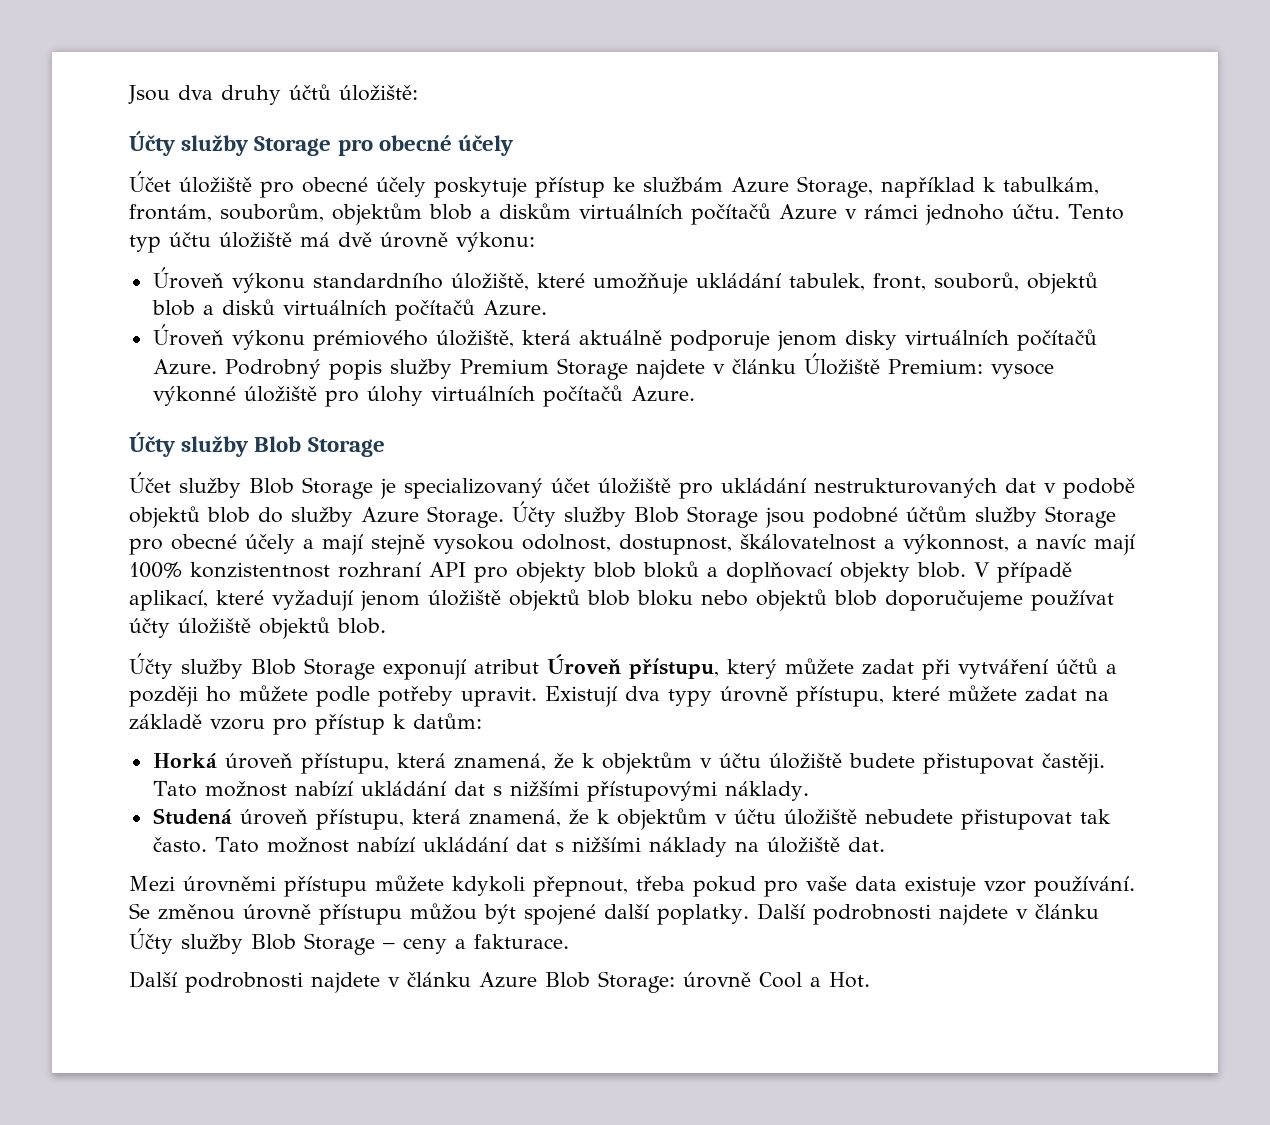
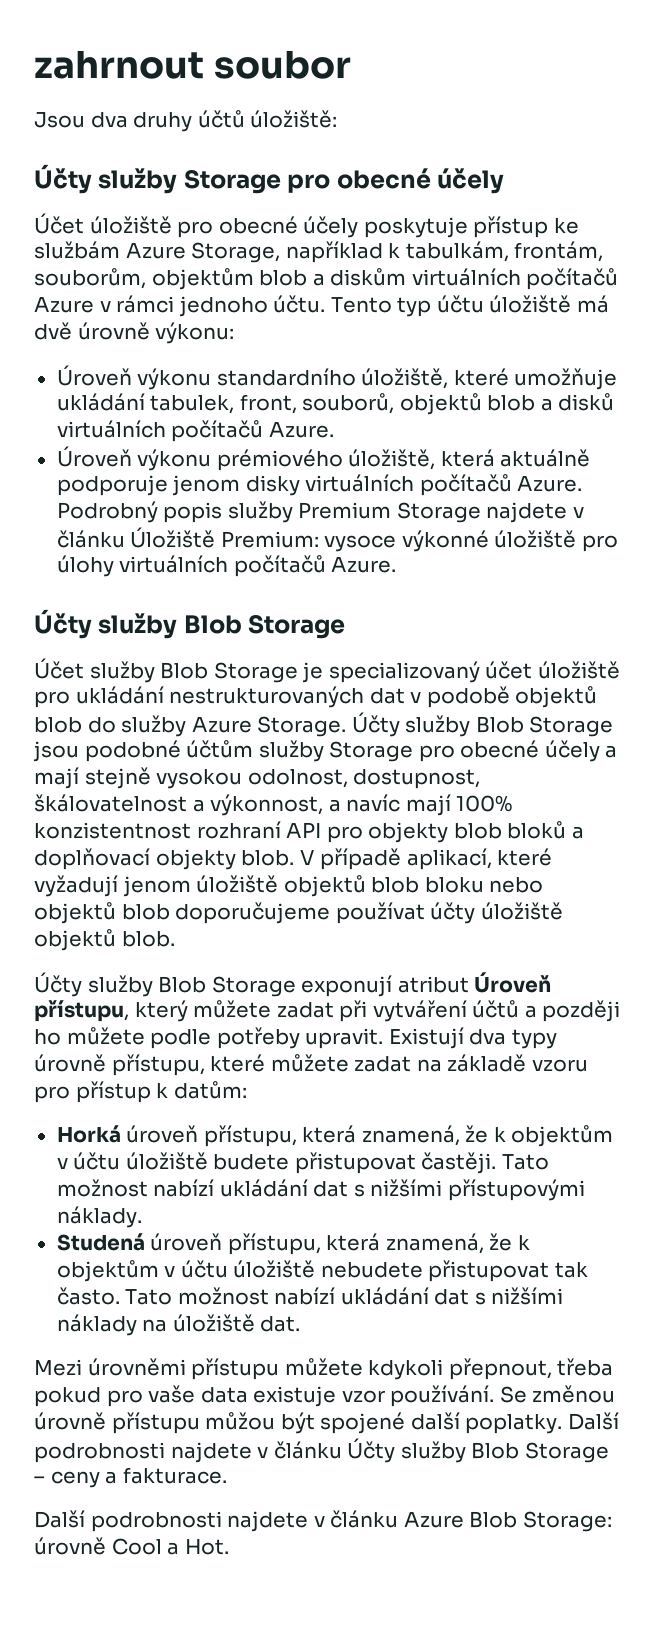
(128, 94) none -> [34,51,351,79] zahrnout soubor //

